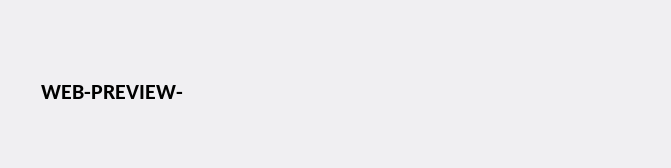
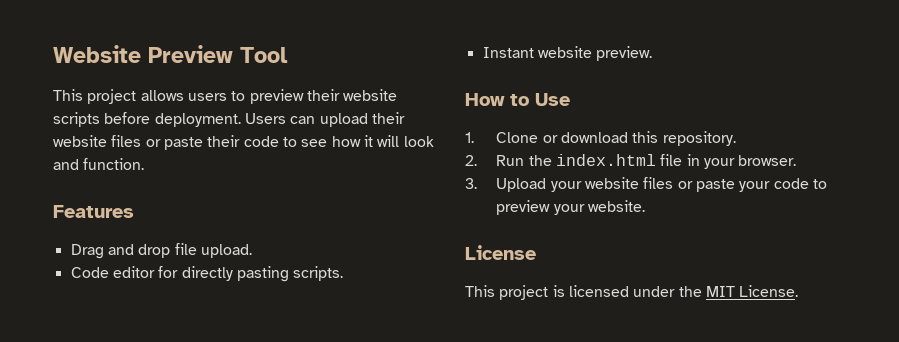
[41,85,183,99] WEB-PREVIEW- -> [53,45,288,63] [53,89,398,104] [53,112,405,127] [53,135,434,150] [53,158,145,170] [53,205,134,218] [70,243,252,259] [70,266,344,282] [482,46,653,61] [465,93,570,106] [465,131,736,146] [465,154,797,169] [465,177,827,192] [496,200,645,215] [465,245,536,260] [465,285,799,300] Website Preview Tool // This project allows users to preview their website scripts before deployment. Users can upload their website files or paste their code to see how it will look and function. // Features // Drag and drop file upload. // Code editor for directly pasting scripts. // Instant website preview. // How to Use // 1. Clone or download this repository. // 2. Run the index.html file in your browser. // 3. Upload your website files or paste your code to preview your website. // License // This project is licensed under the MIT License.

